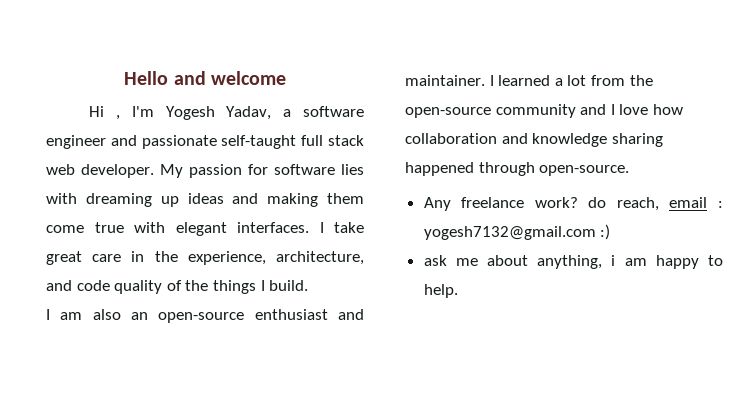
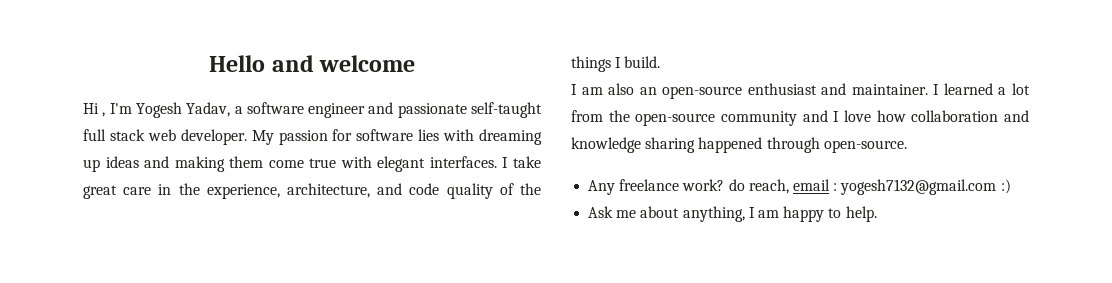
[423,255,447,266] ask -> [588,206,614,218] Ask
[611,255,616,266] i -> [748,207,755,218] I

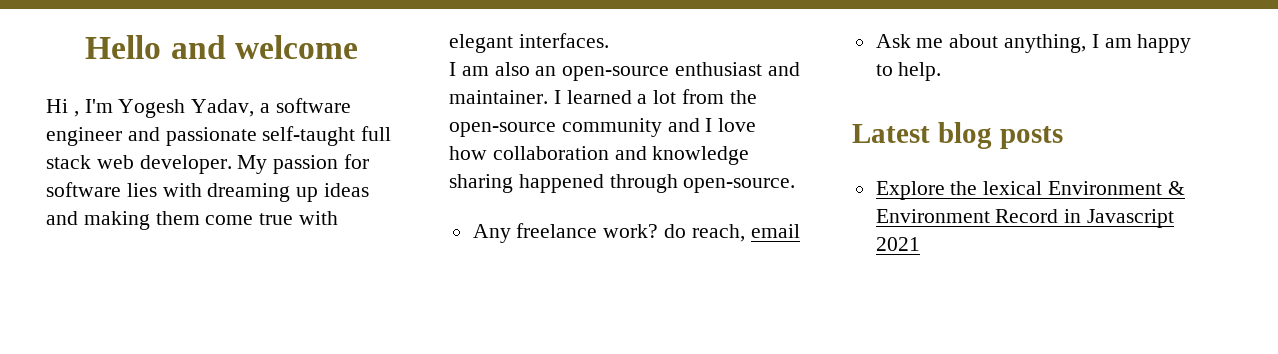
[502,156,541,168] [83,183,541,199] [571,56,661,72] I take great care in the experience, architecture, and code quality of the things I build. -> (609, 40) none
[833,179,1011,195] : yogesh7132@gmail.com :) -> (800, 231) none
(877, 214) none -> [852,122,1063,149] [875,181,1185,200] [875,209,1175,228] [875,237,920,251] // Latest blog posts // Explore the lexical Environment & Environment Record in Javascript 2021

